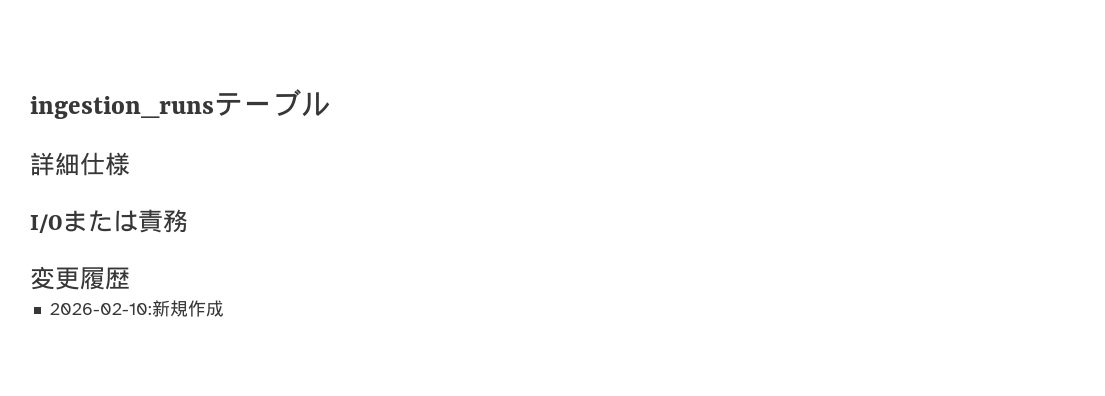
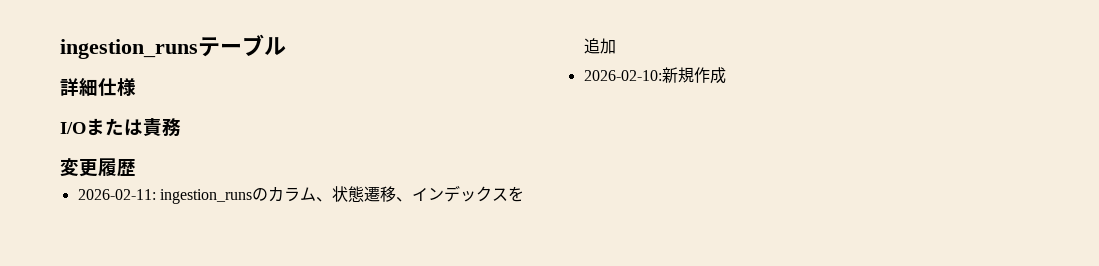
(130, 278) none -> [77,185,524,204] [583,38,616,54] // 2026-02-11: ingestion_runsのカラム、状態遷移、インデックスを追加

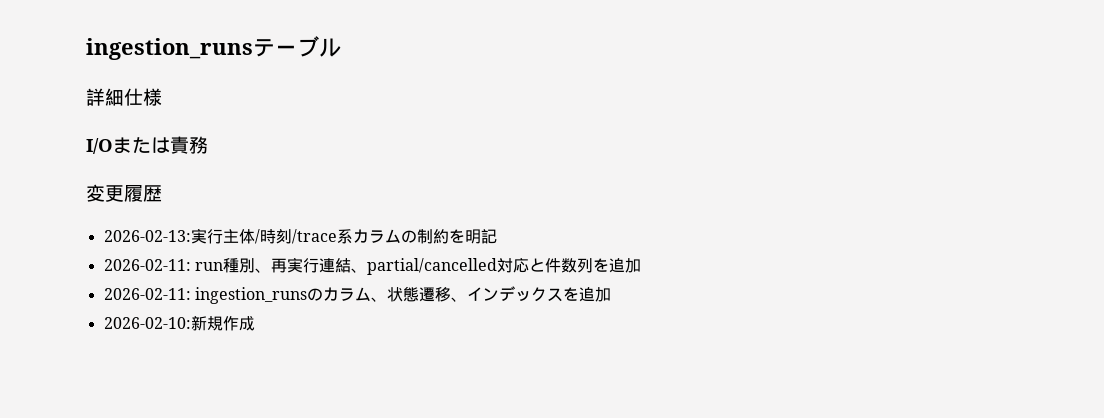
(136, 168) none -> [103,228,497,244] [103,257,641,275] // 2026-02-13:実行主体/時刻/trace系カラムの制約を明記 // 2026-02-11: run種別、再実行連結、partial/cancelled対応と件数列を追加

